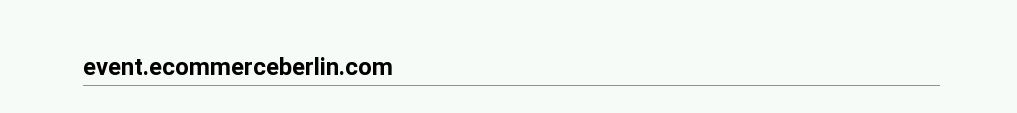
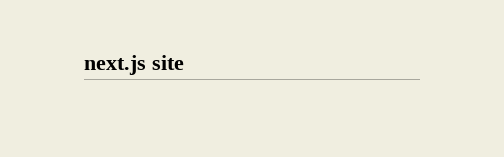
[83,57,393,75] event.ecommerceberlin.com -> [84,55,184,75] next.js site

